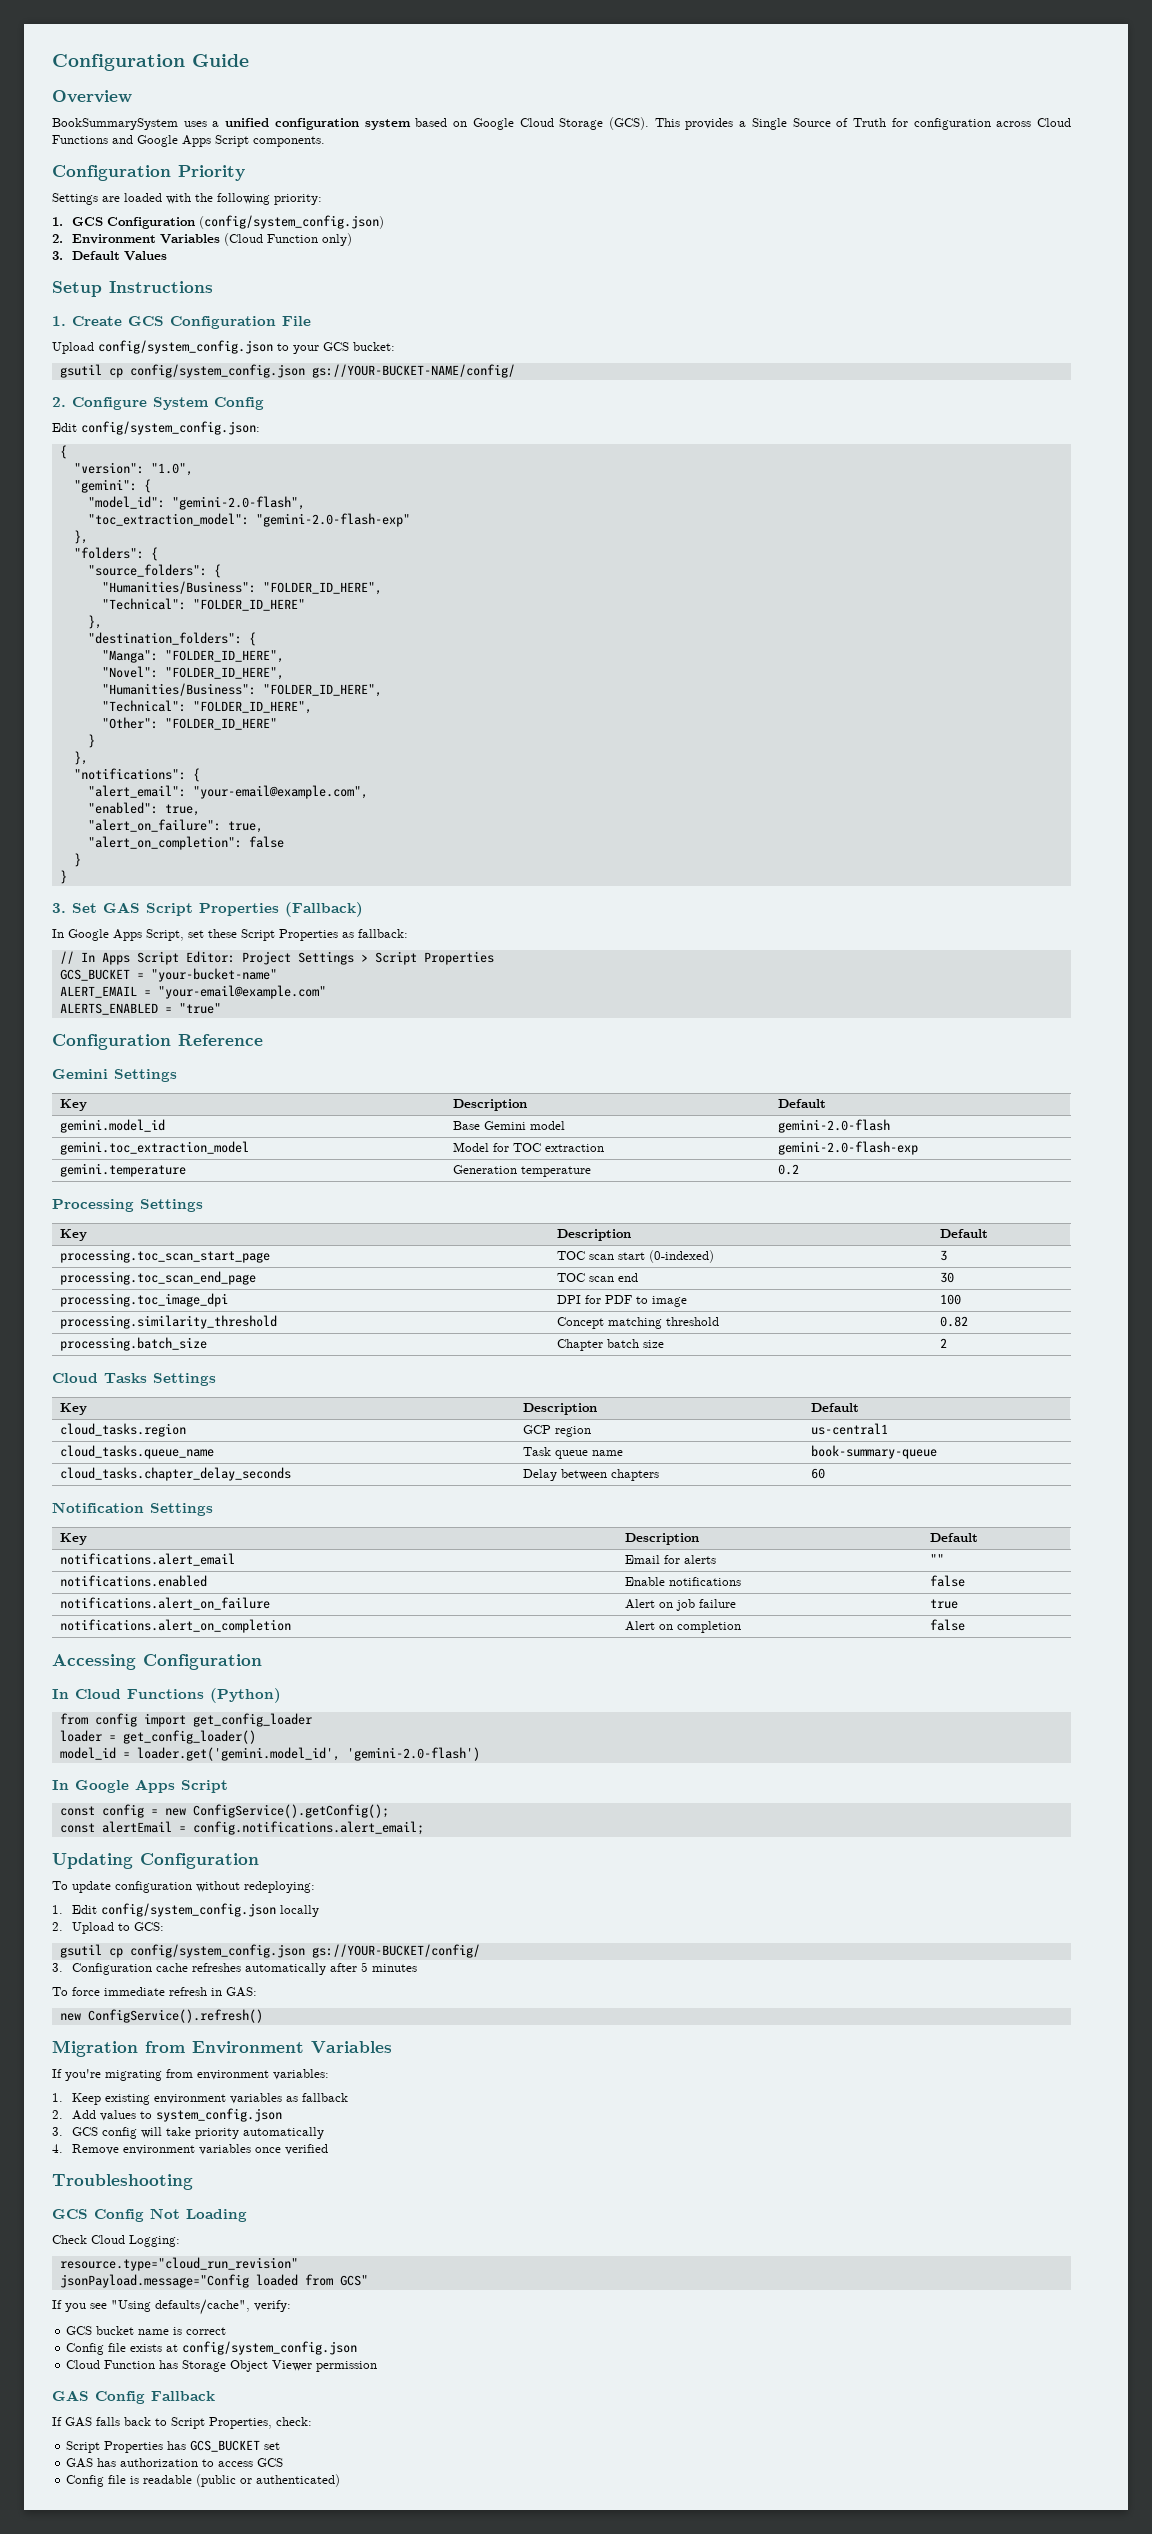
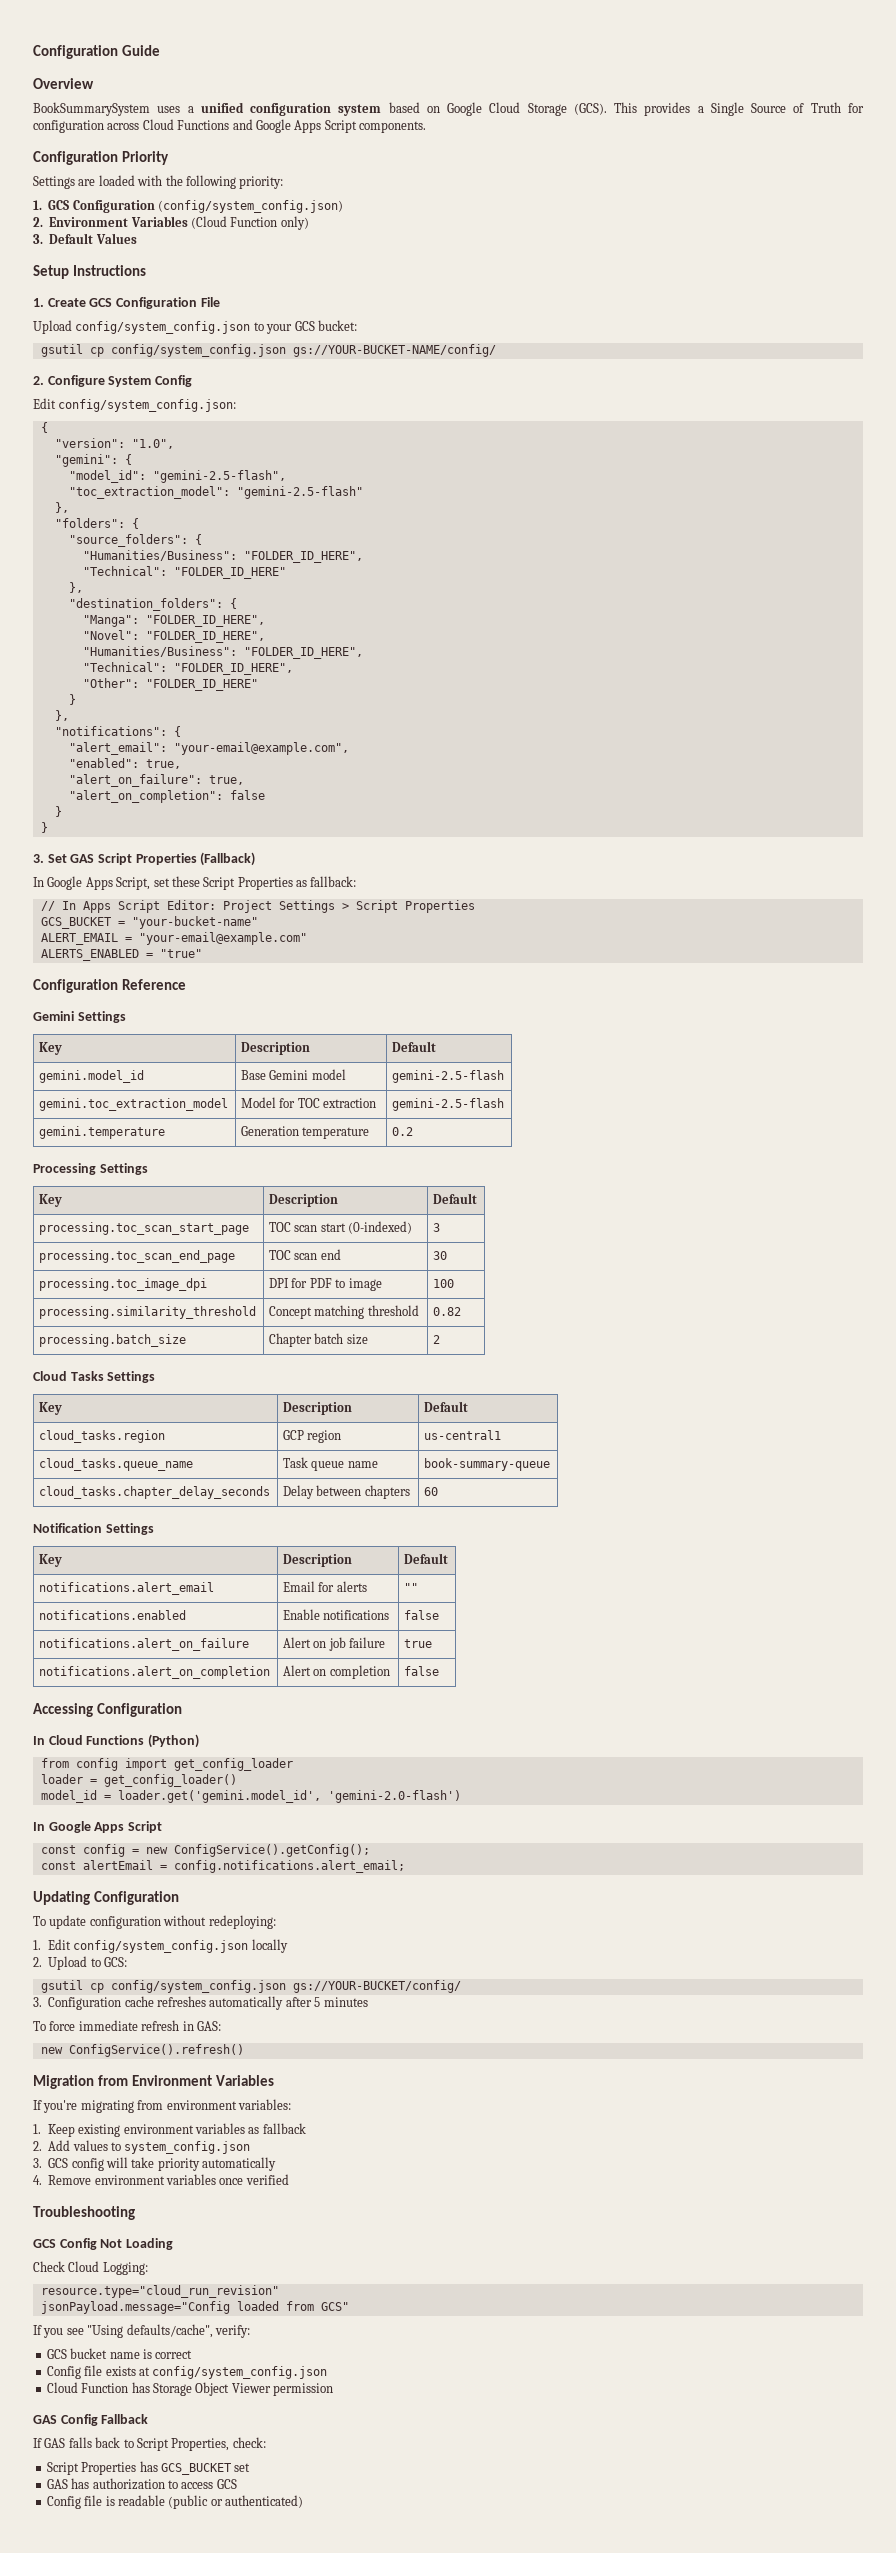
[171,496,305,510] "gemini-2.0-flash", -> [152,470,286,483] "gemini-2.5-flash",
[255,513,410,527] "gemini-2.0-flash-exp" -> [236,486,363,499] "gemini-2.5-flash"
[777,1119,890,1133] gemini-2.0-flash -> [392,1070,505,1083] gemini-2.5-flash
[777,1141,918,1155] gemini-2.0-flash-exp -> [392,1098,505,1111] gemini-2.5-flash

